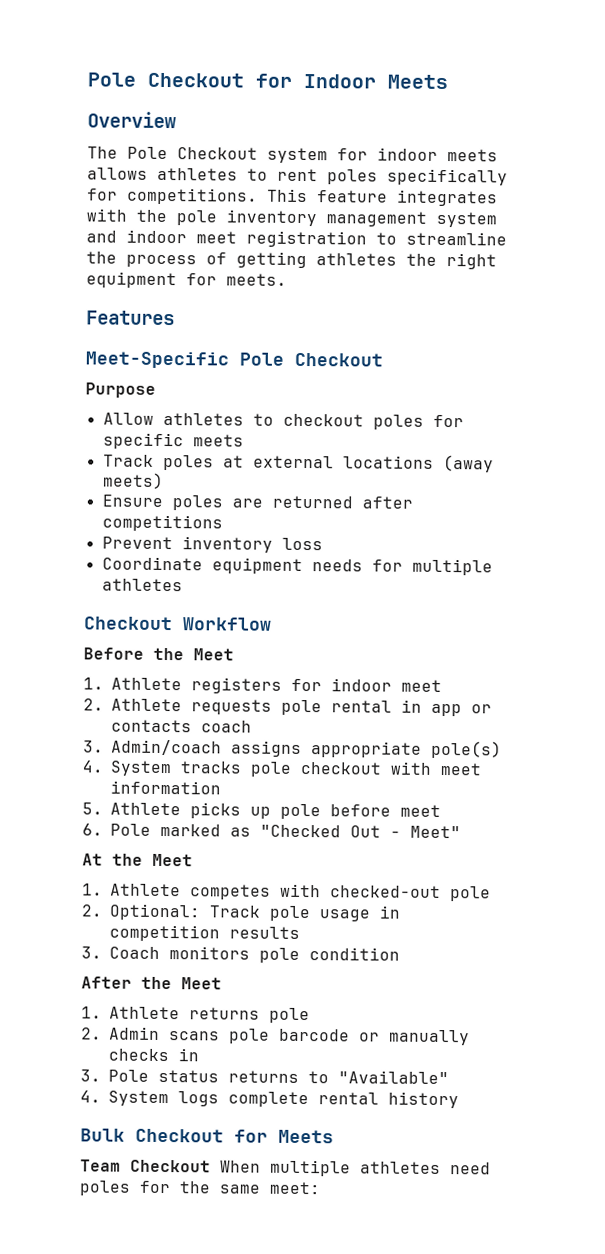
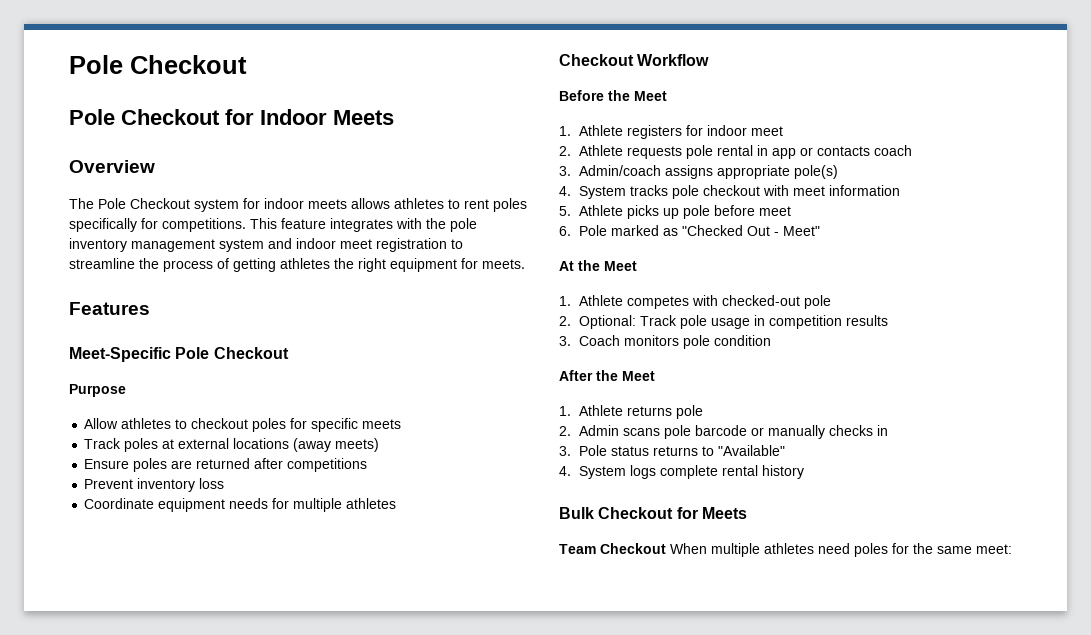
[87,72,244,88] Pole Checkout -> [69,55,247,74] [69,109,220,125] Pole Checkout // Pole Checkout

